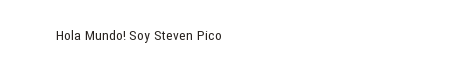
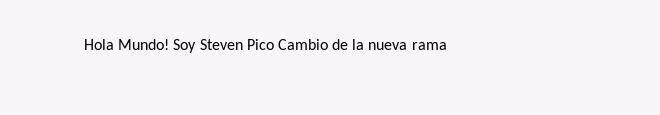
(222, 35) none -> [277,39,447,50] Cambio de la nueva rama

